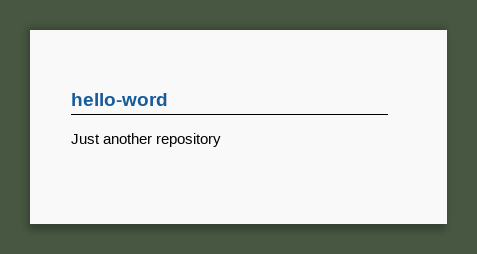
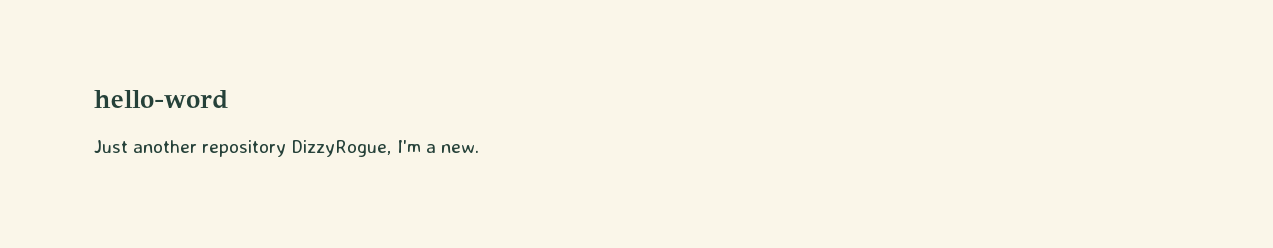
(222, 140) none -> [291,140,479,157] DizzyRogue, I'm a new.

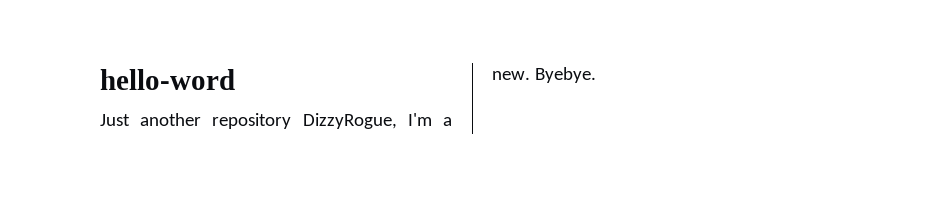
(479, 148) none -> [534,67,596,83] Byebye.

